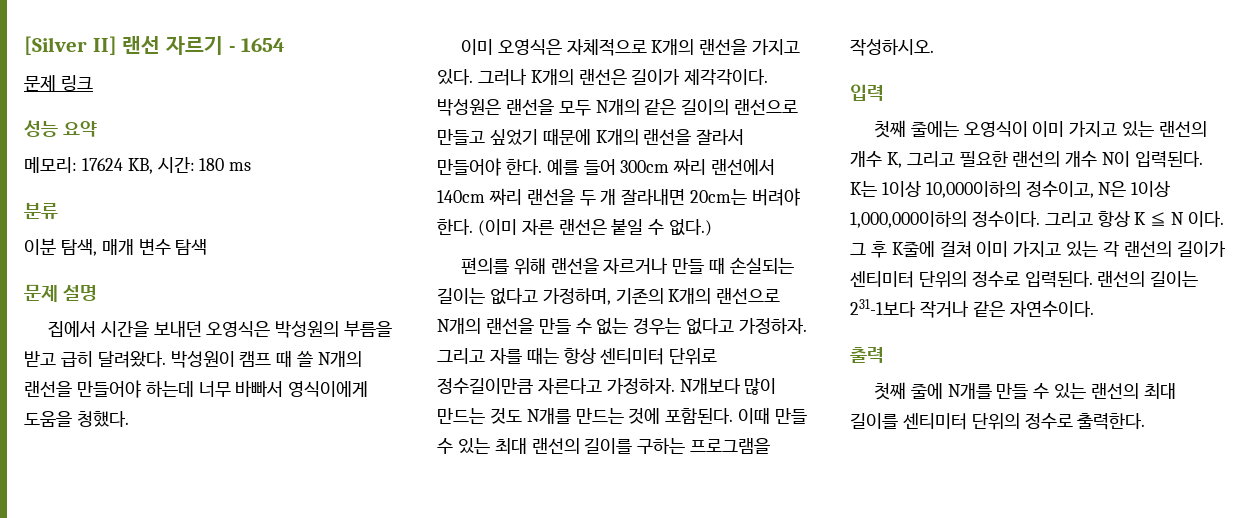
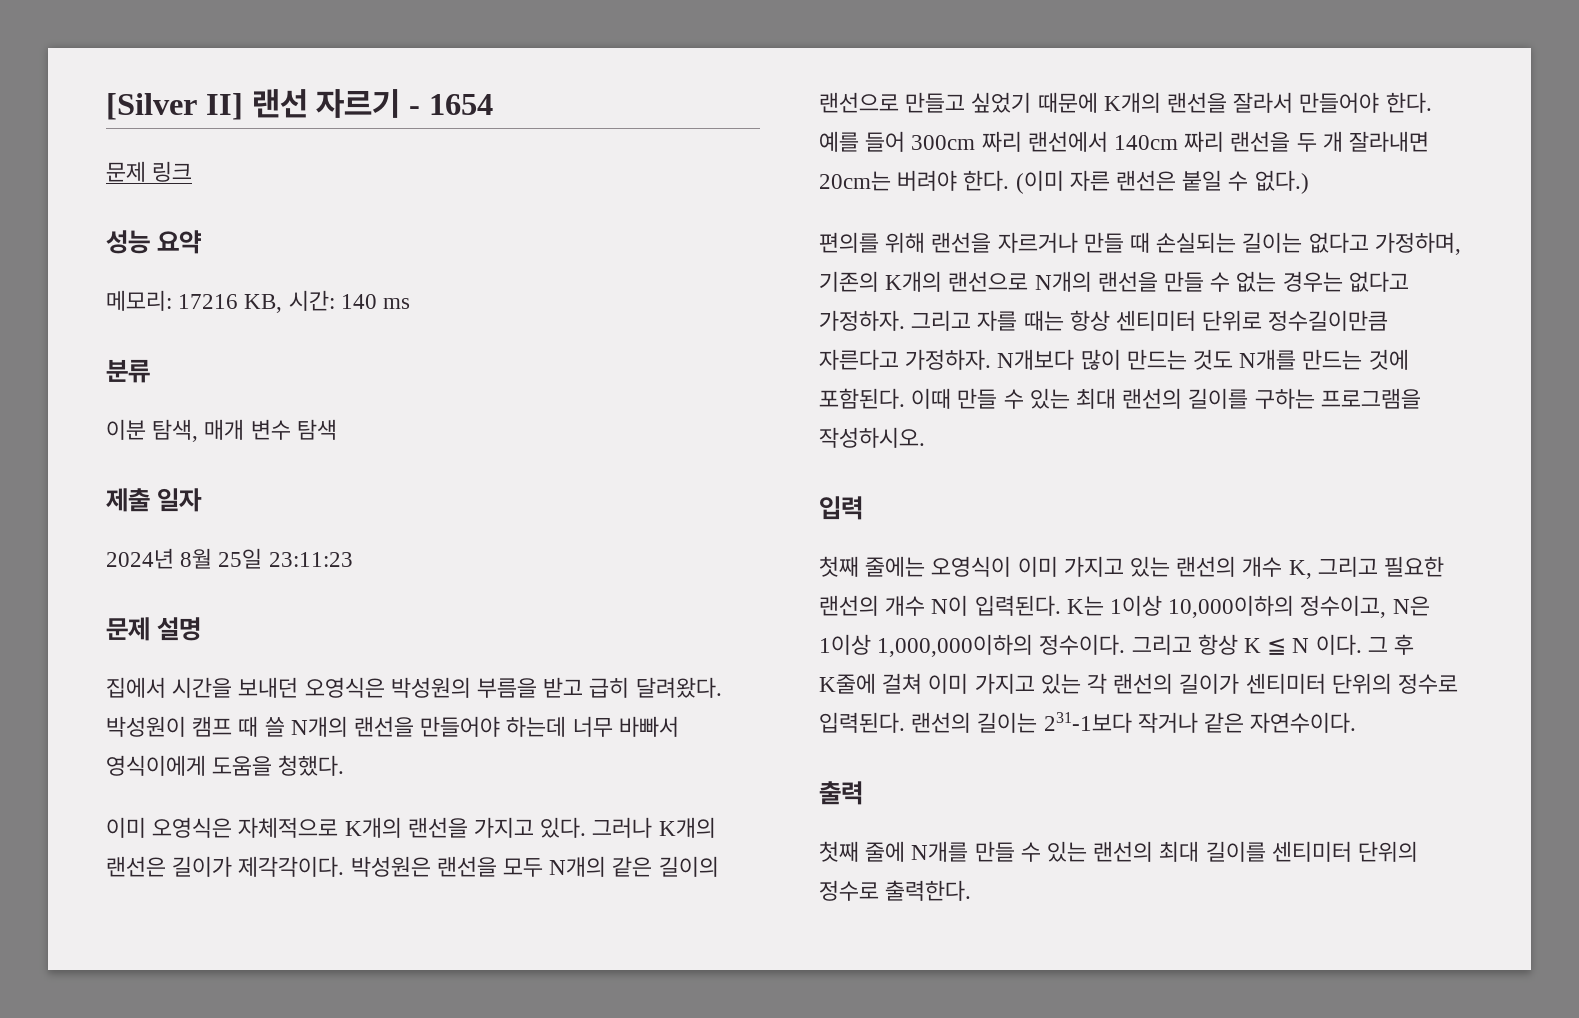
[81,158,123,171] 17624 -> [178,294,239,309] 17216
[199,158,225,171] 180 -> [340,294,377,309] 140
(208, 247) none -> [106,488,203,512] [106,548,353,569] // 제출 일자 // 2024년 8월 25일 23:11:23

